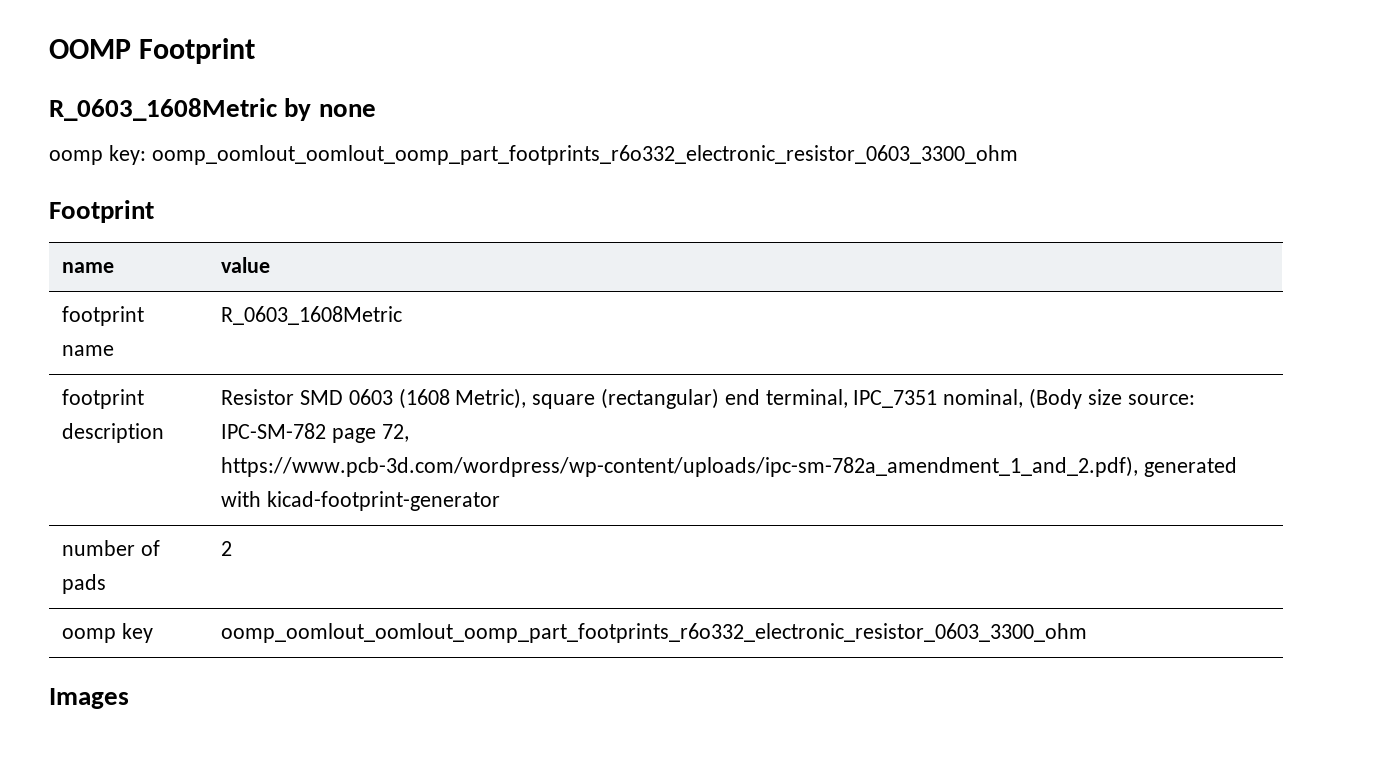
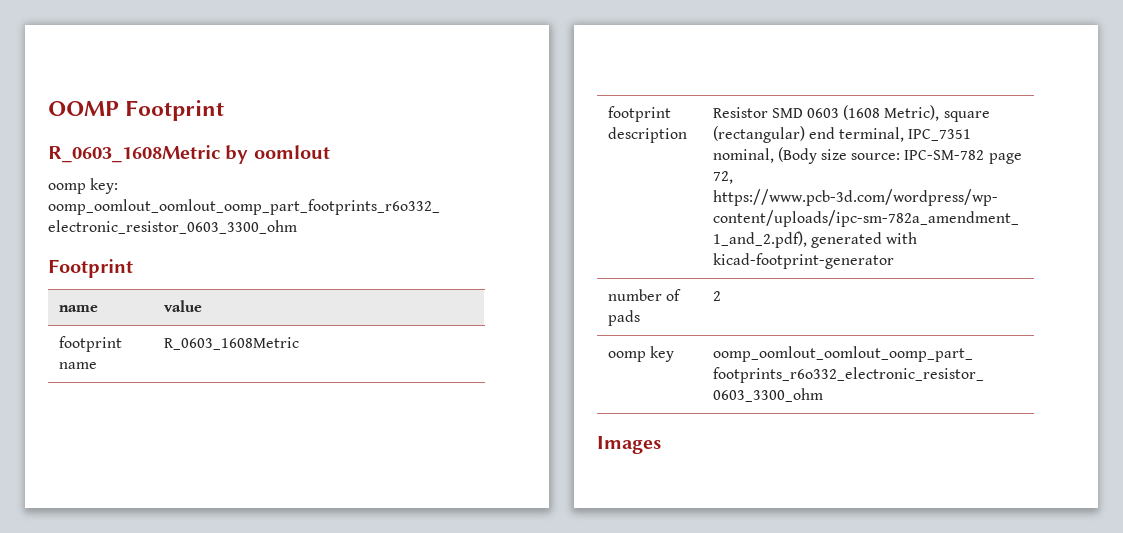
[284,98,376,121] by none -> [225,145,330,164] by oomlout

